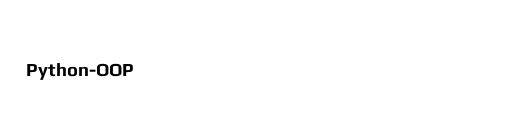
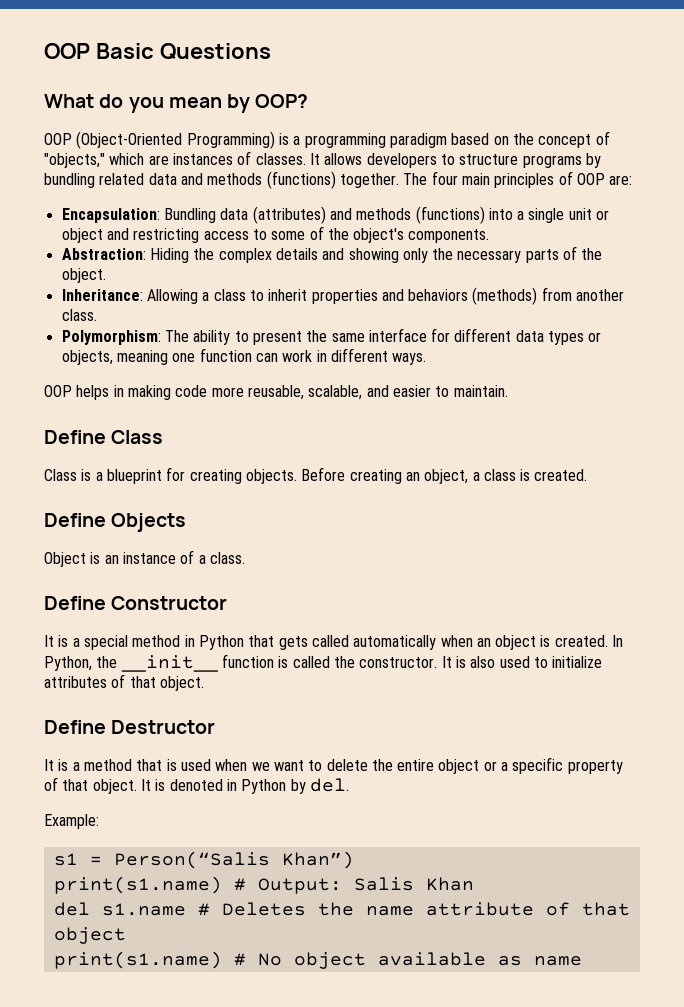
[26,63,134,80] Python-OOP -> [44,43,271,60] [44,94,309,113] [44,131,610,149] [44,151,601,168] [44,171,633,189] [61,206,610,224] [61,226,490,243] [61,246,603,263] [61,268,106,283] [61,287,625,305] [61,309,97,321] [61,328,602,345] [61,348,427,365] [44,385,508,400] [44,430,164,444] [44,467,588,484] [44,513,187,532] [44,550,245,567] [44,596,228,610] [44,635,624,650] [44,654,603,672] [44,674,204,691] [44,720,216,734] [44,757,623,774] [44,777,349,794] [44,814,99,829] [53,851,354,869] [53,876,474,894] [53,902,630,916] [53,927,126,944] [53,951,582,969] OOP Basic Questions // What do you mean by OOP? // OOP (Object-Oriented Programming) is a programming paradigm based on the concept of "objects," which are instances of classes. It allows developers to structure programs by bundling related data and methods (functions) together. The four main principles of OOP are: // Encapsulation: Bundling data (attributes) and methods (functions) into a single unit or object and restricting access to some of the object's components. // Abstraction: Hiding the complex details and showing only the necessary parts of the object. // Inheritance: Allowing a class to inherit properties and behaviors (methods) from another class. // Polymorphism: The ability to present the same interface for different data types or objects, meaning one function can work in different ways. // OOP helps in making code more reusable, scalable, and easier to maintain. // Define Class // Class is a blueprint for creating objects. Before creating an object, a class is created. // Define Objects // Object is an instance of a class. // Define Constructor // It is a special method in Python that gets called automatically when an object is created. In Python, the __init__ function is called the constructor. It is also used to initialize attributes of that object. // Define Destructor // It is a method that is used when we want to delete the entire object or a specific property of that object. It is denoted in Python by del. // Example: // s1 = Person(“Salis Khan”) // print(s1.name) # Output: Salis Khan // del s1.name # Deletes the name attribute of that object // print(s1.name) # No object available as name

